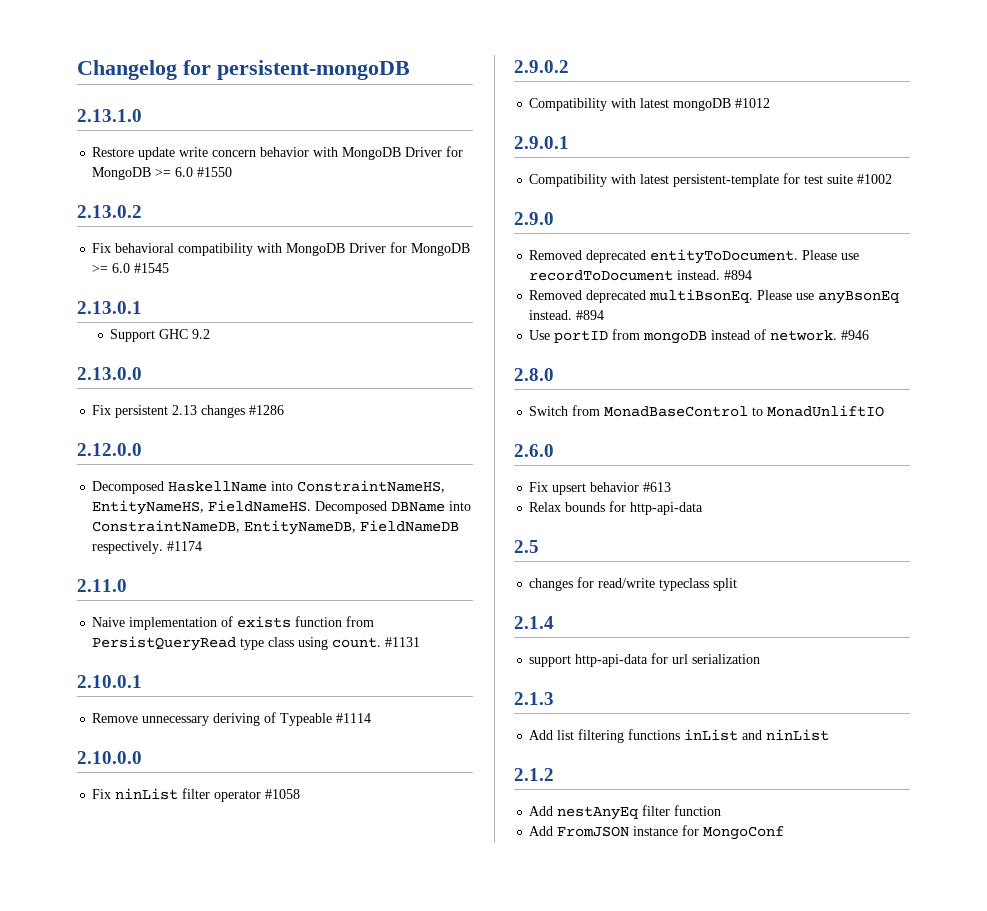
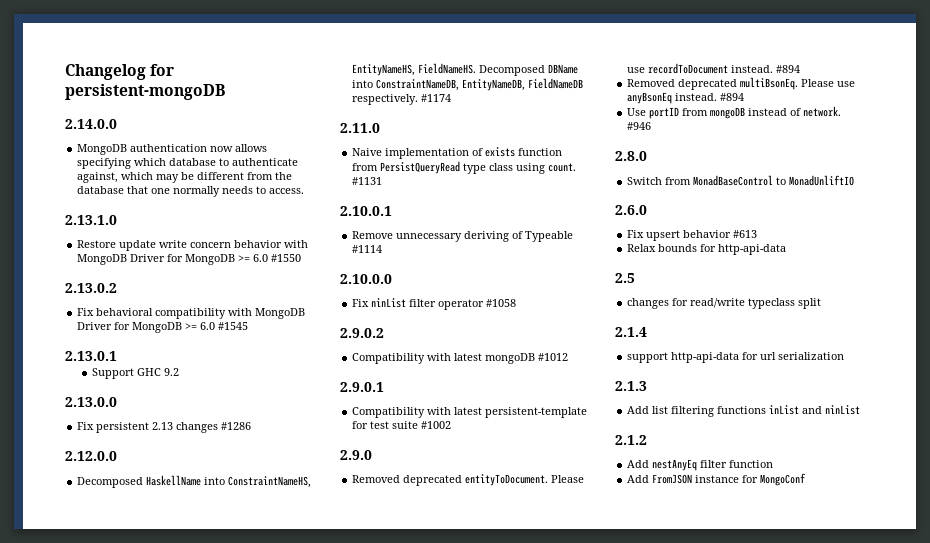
(410, 70) none -> [65,119,117,129] [77,144,268,155] [77,158,299,169] [77,172,293,183] [77,186,305,197] // 2.14.0.0 // MongoDB authentication now allows specifying which database to authenticate against, which may be different from the database that one normally needs to access.

